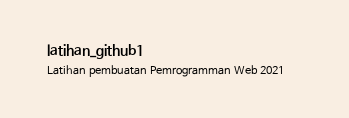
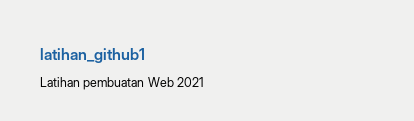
[149,66,231,77] Pemrogramman -> (145, 83) none

